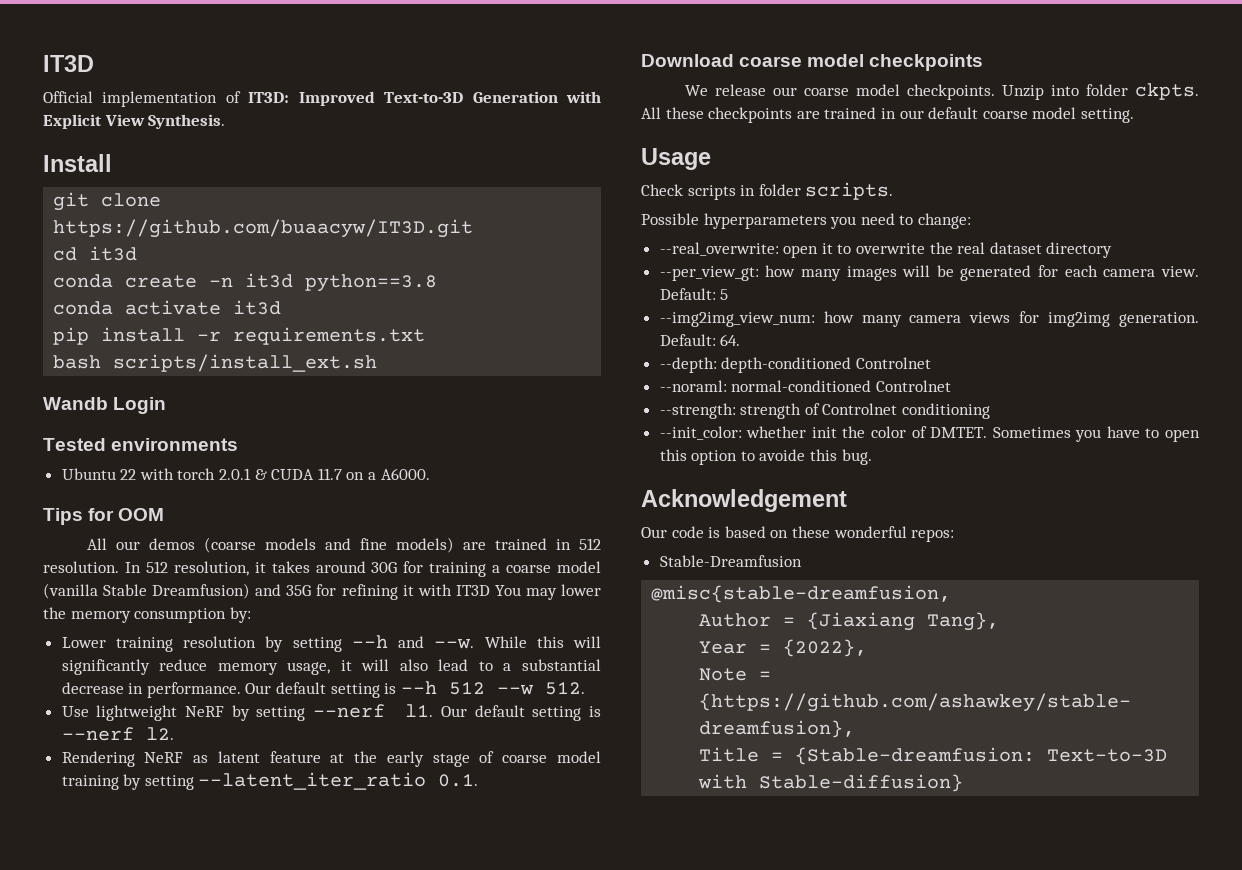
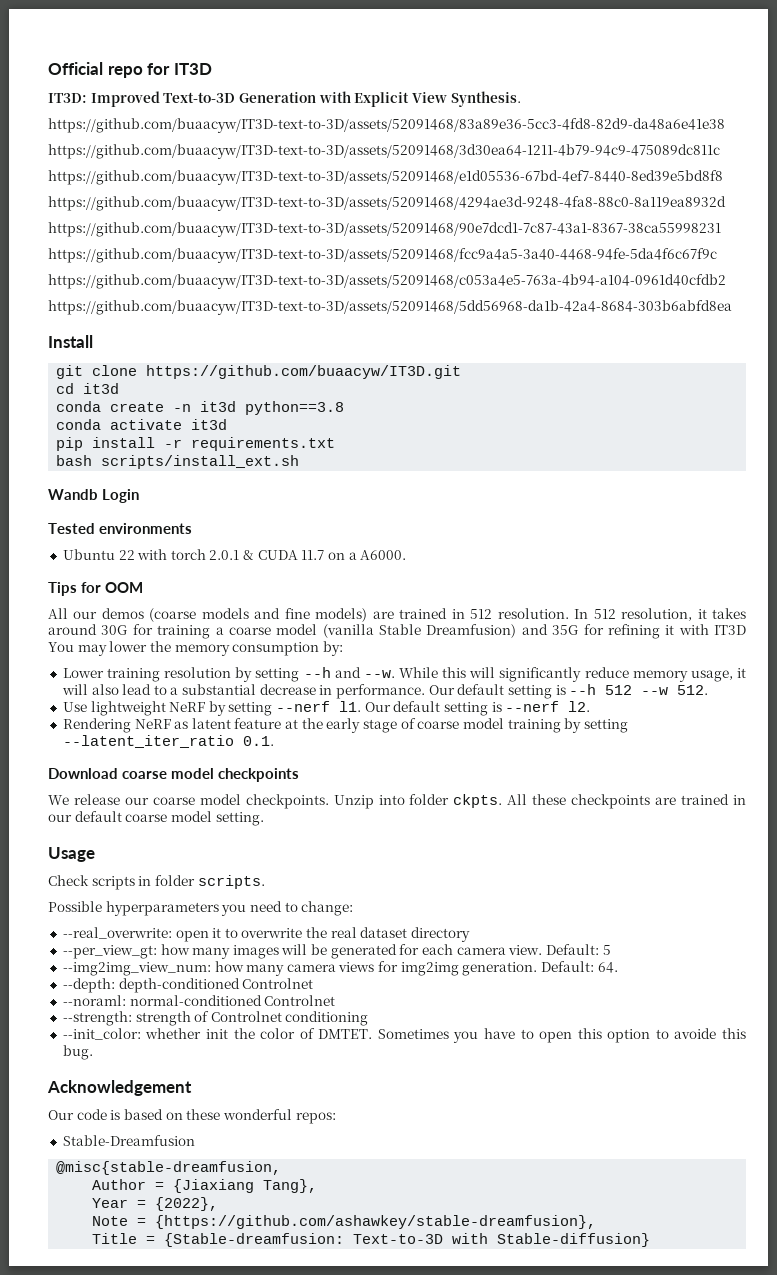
[43,55,94,72] [43,91,241,107] IT3D // Official implementation of -> [48,62,212,78] Official repo for IT3D //
(226, 121) none -> [48,118,725,133] [48,144,720,159] [48,170,723,185] [48,196,726,211] [48,222,721,237] [48,248,717,263] [48,274,726,289] [48,300,732,315] // https://github.com/buaacyw/IT3D-text-to-3D/assets/52091468/83a89e36-5cc3-4fd8-82d9-da48a6e41e38 // https://github.com/buaacyw/IT3D-text-to-3D/assets/52091468/3d30ea64-1211-4b79-94c9-475089dc811c // https://github.com/buaacyw/IT3D-text-to-3D/assets/52091468/e1d05536-67bd-4ef7-8440-8ed39e5bd8f8 // https://github.com/buaacyw/IT3D-text-to-3D/assets/52091468/4294ae3d-9248-4fa8-88c0-8a119ea8932d // https://github.com/buaacyw/IT3D-text-to-3D/assets/52091468/90e7dcd1-7c87-43a1-8367-38ca55998231 // https://github.com/buaacyw/IT3D-text-to-3D/assets/52091468/fcc9a4a5-3a40-4468-94fe-5da4f6c67f9c // https://github.com/buaacyw/IT3D-text-to-3D/assets/52091468/c053a4e5-763a-4b94-a104-0961d40cfdb2 // https://github.com/buaacyw/IT3D-text-to-3D/assets/52091468/5dd56968-da1b-42a4-8684-303b6abfd8ea

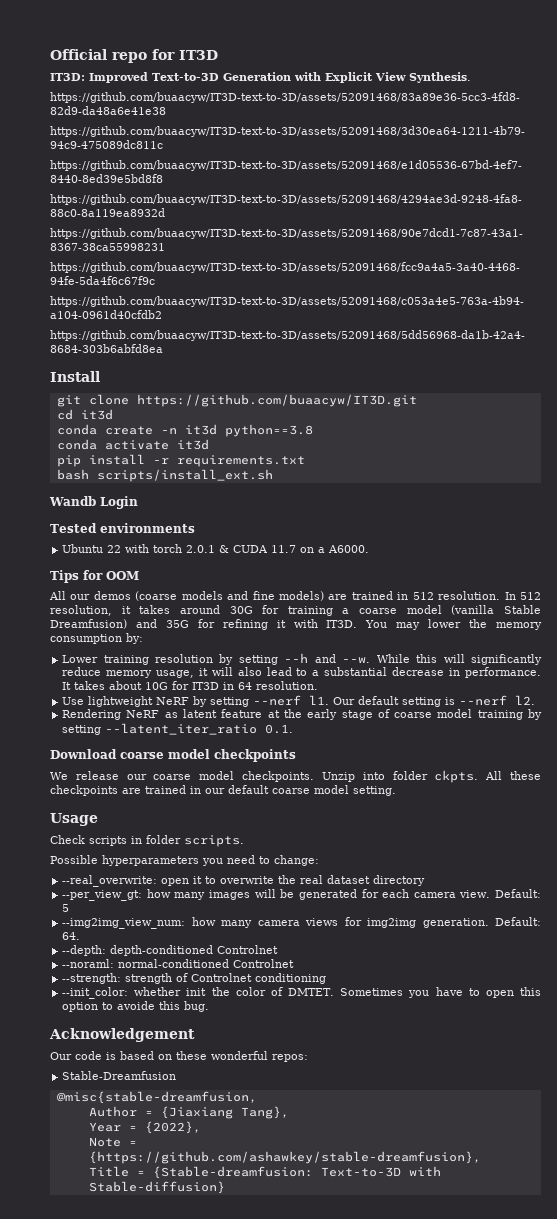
[714,625,746,635] IT3D -> [326,620,358,628] IT3D.
[428,684,709,699] Our default setting is --h 512 --w 512. -> [62,681,319,690] It takes about 10G for IT3D in 64 resolution.

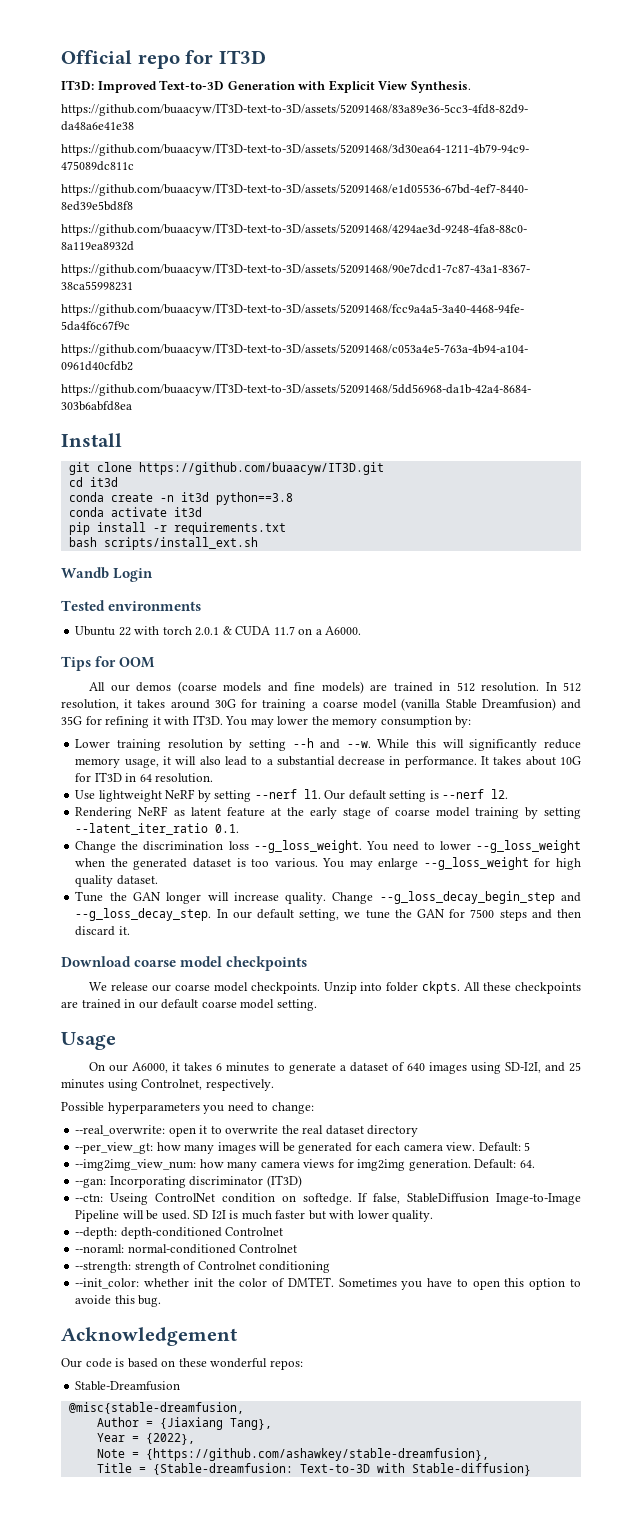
(294, 729) none -> [75,840,581,853] [75,857,581,870] [75,875,158,887] [75,891,581,904] [75,908,581,921] [75,926,130,936] // Change the discrimination loss --g_loss_weight. You need to lower --g_loss_weight when the generated dataset is too various. You may enlarge --g_loss_weight for high quality dataset. // Tune the GAN longer will increase quality. Change --g_loss_decay_begin_step and --g_loss_decay_step. In our default setting, we tune the GAN for 7500 steps and then discard it.
[50,835,244,847] Check scripts in folder scripts. -> [89,1062,582,1074] [61,1079,274,1091] On our A6000, it takes 6 minutes to generate a dataset of 640 images using SD-I2I, and 25 minutes using Controlnet, respectively.
(81, 936) none -> [75,1175,302,1188] [75,1193,581,1205] [75,1210,434,1222] // --gan: Incorporating discriminator (IT3D) // --ctn: Useing ControlNet condition on softedge. If false, StableDiffusion Image-to-Image Pipeline will be used. SD I2I is much faster but with lower quality.

